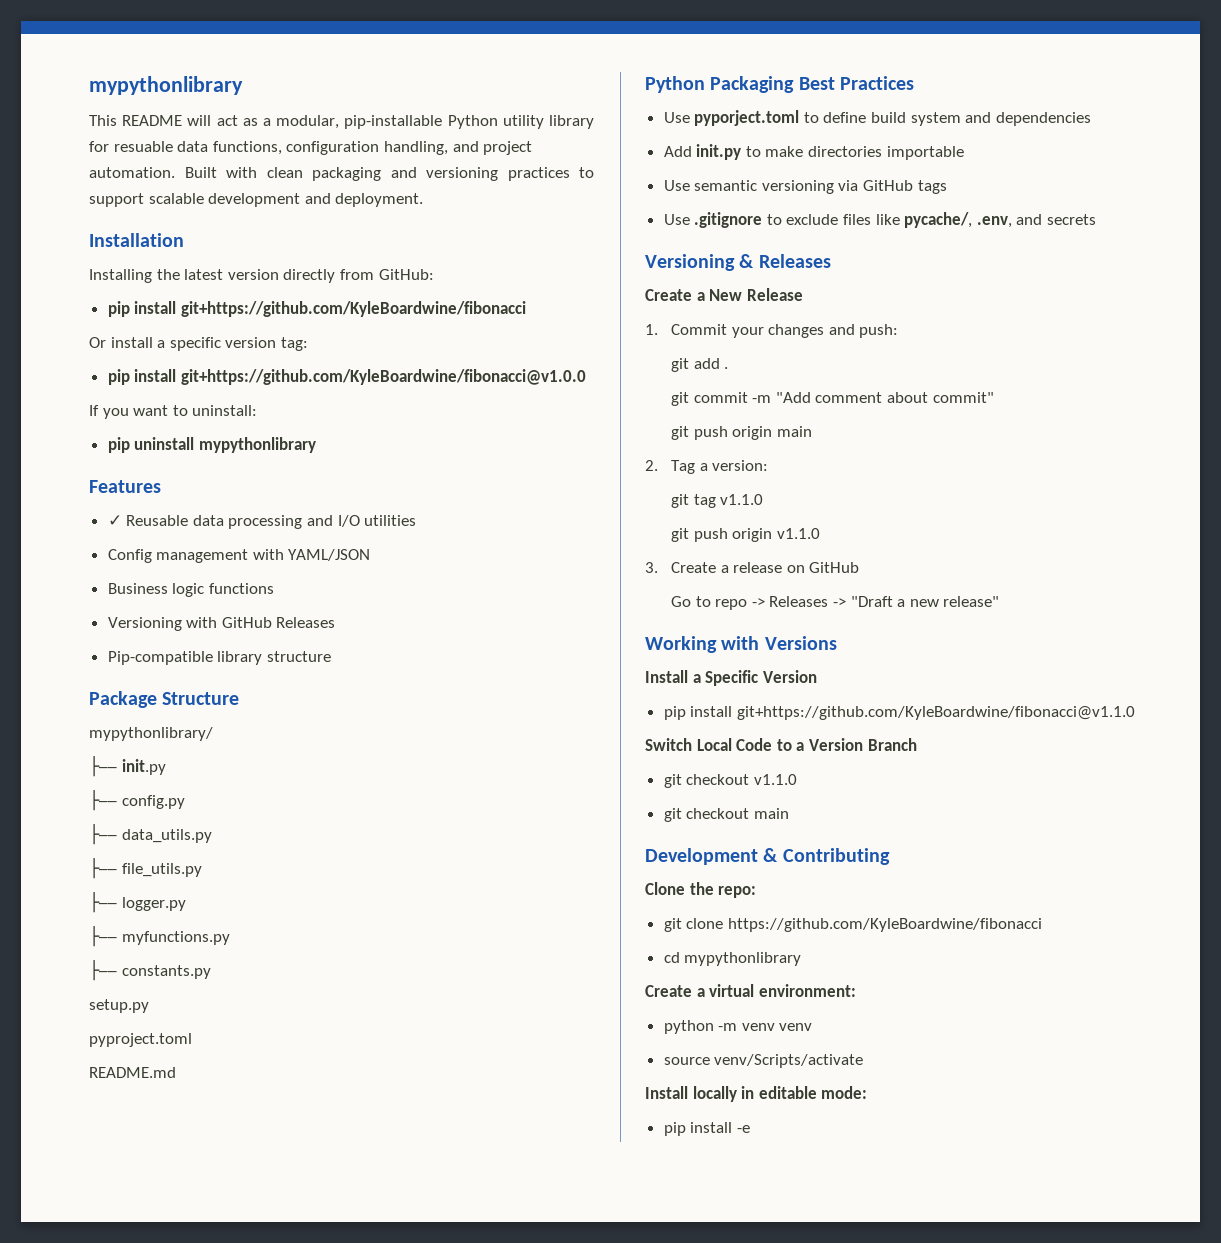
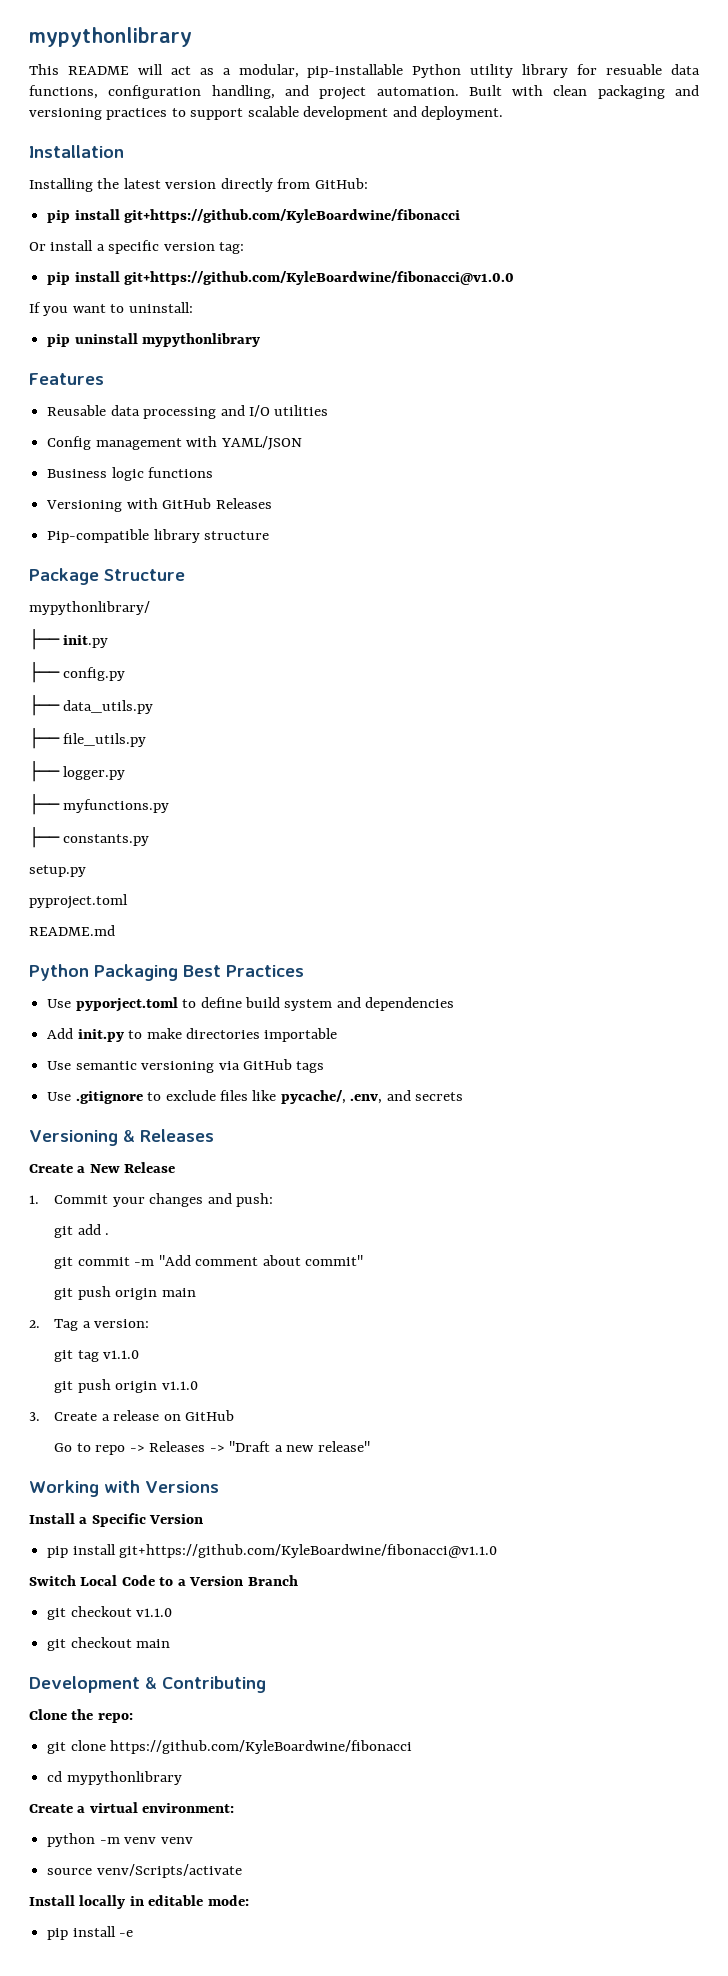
[107,515,122,526] ✓ -> (104, 379) none

